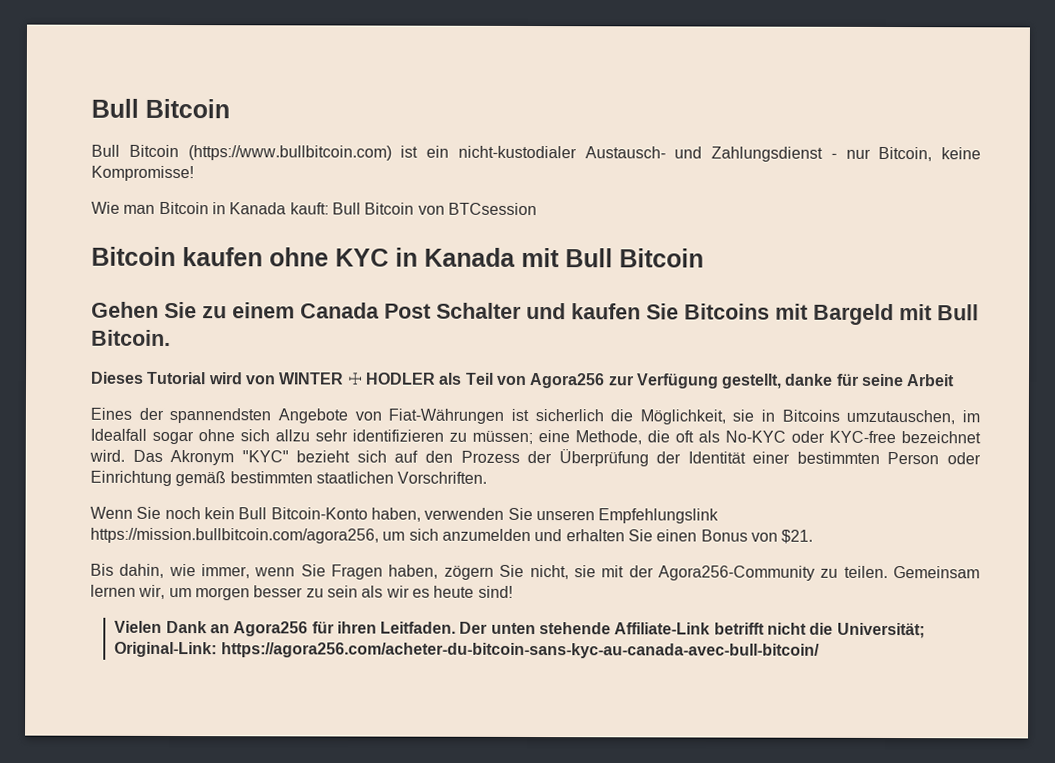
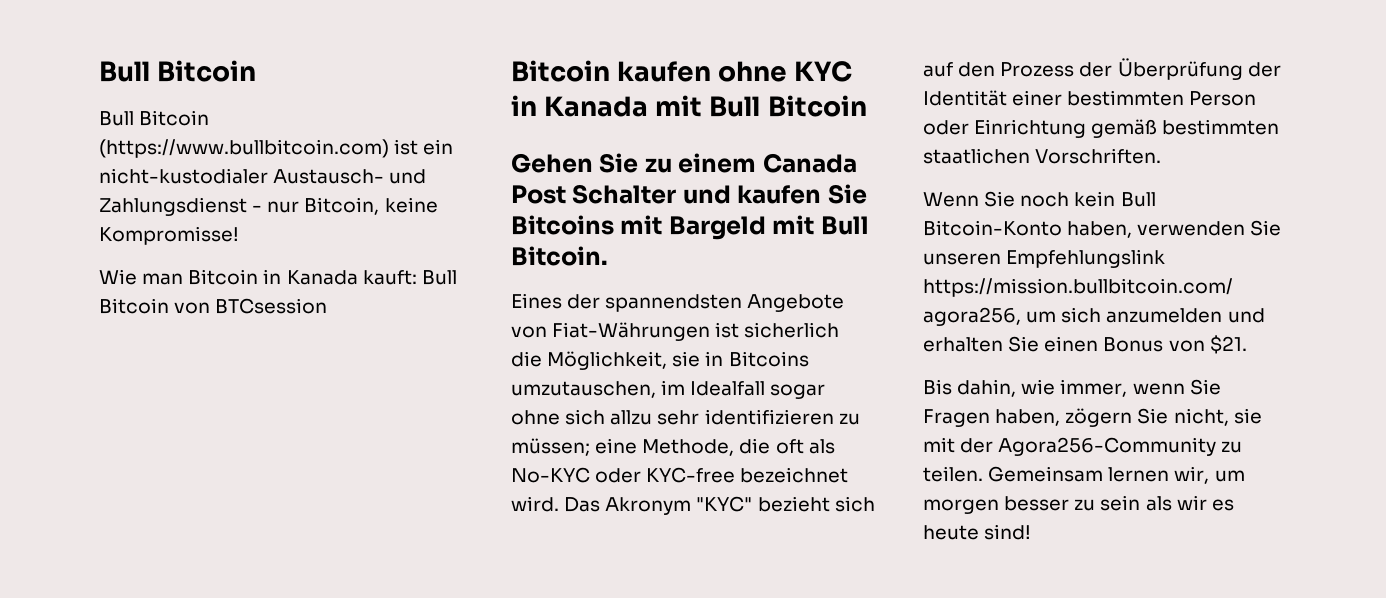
[90,371,956,389] // Dieses Tutorial wird von WINTER ☩ HODLER als Teil von Agora256 zur Verfügung gestellt, danke für seine Arbeit -> (608, 256) none
[114,620,925,639] [114,641,820,659] // Vielen Dank an Agora256 für ihren Leitfaden. Der unten stehende Affiliate-Link betrifft nicht die Universität; Original-Link: https://agora256.com/acheter-du-bitcoin-sans-kyc-au-canada-avec-bull-bitcoin/ -> (1032, 532) none

